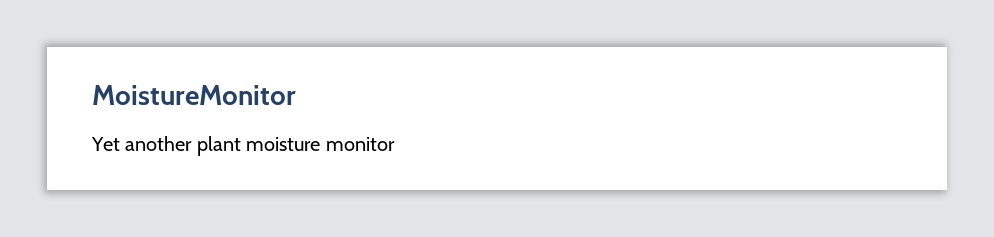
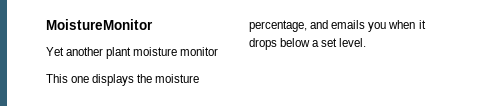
(395, 144) none -> [46,74,200,86] [249,20,426,32] [249,38,367,50] // This one displays the moisture percentage, and emails you when it drops below a set level.

